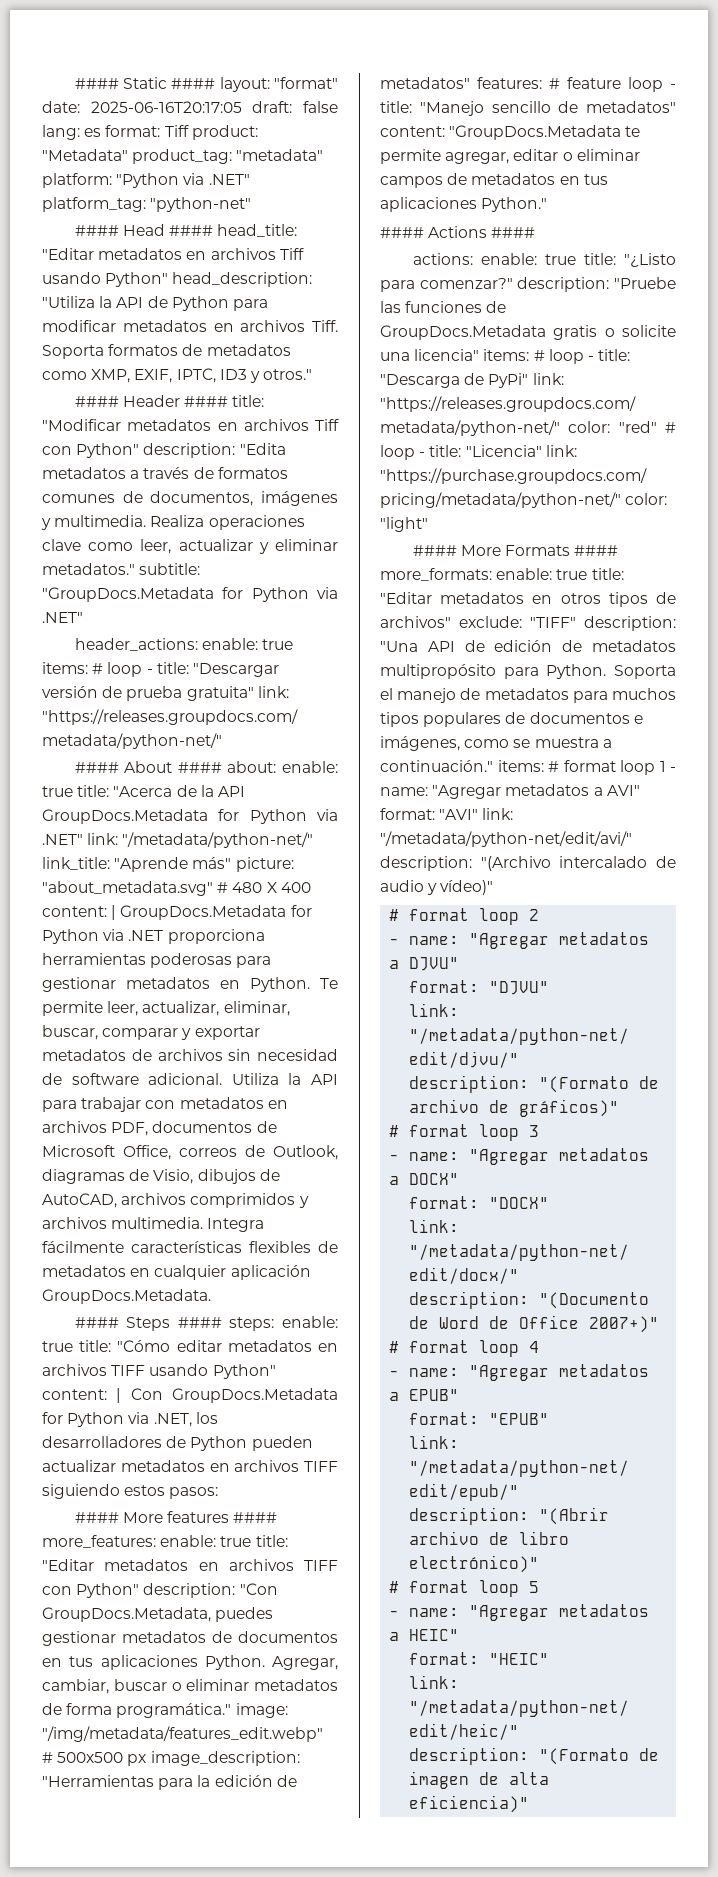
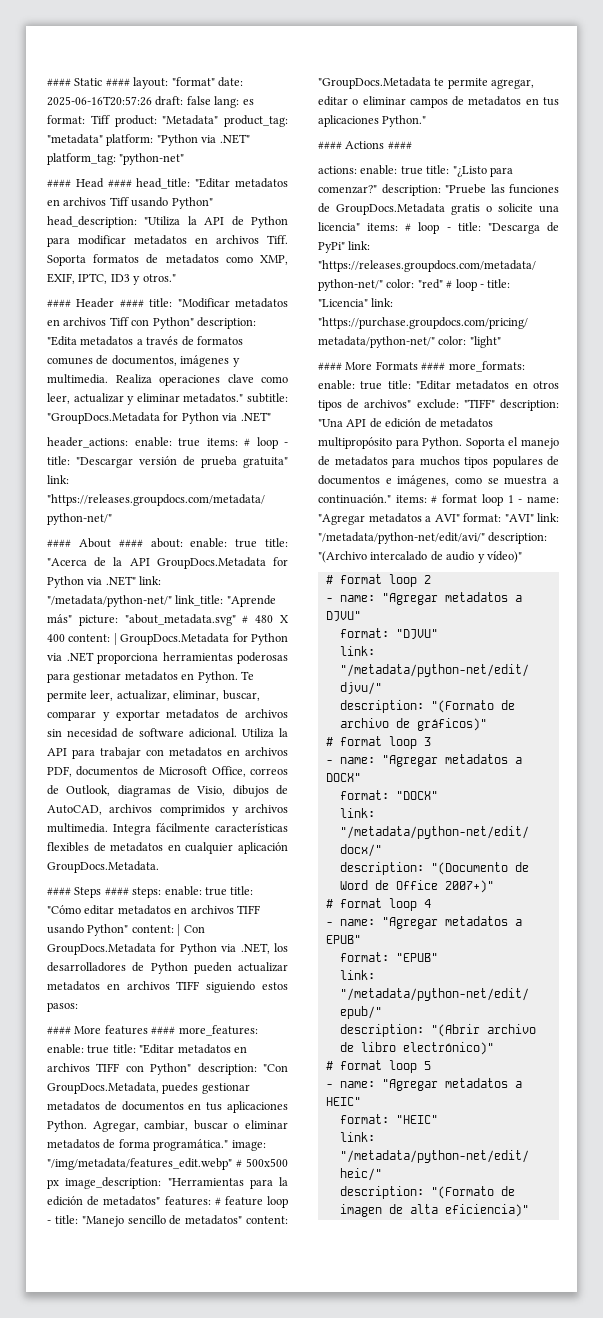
[90,101,242,113] 2025-06-16T20:17:05 -> [47,96,152,106] 2025-06-16T20:57:26

